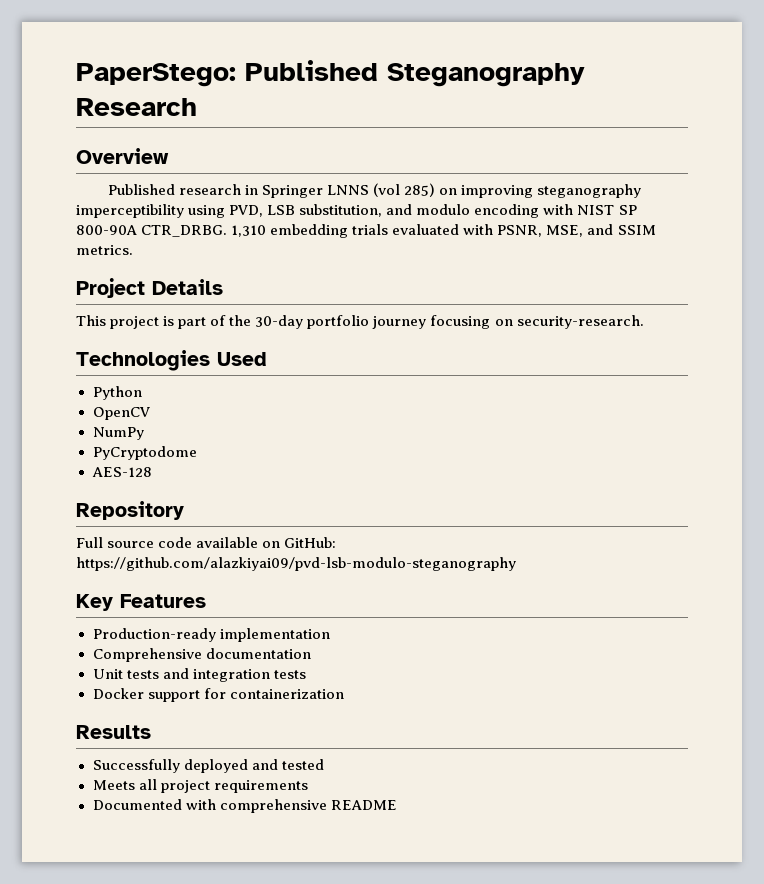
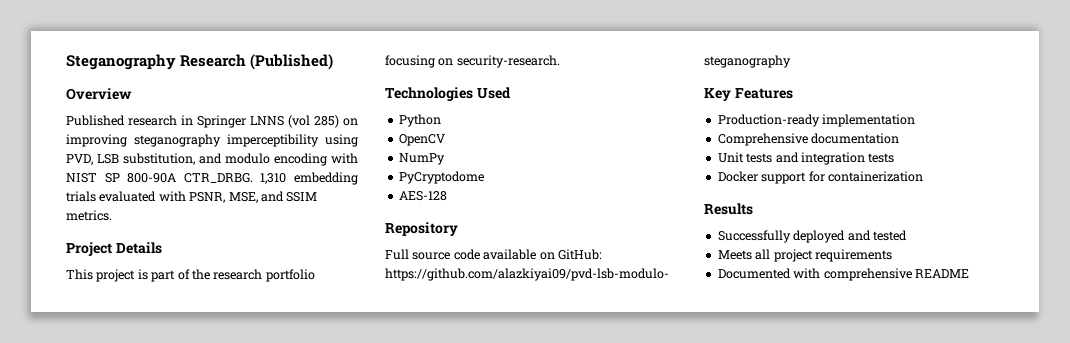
[76,60,378,87] PaperStego: Published -> (66, 62) none
(197, 107) none -> [250,54,334,70] (Published)
[255,315,427,329] 30-day portfolio journey -> [213,269,315,282] research portfolio

